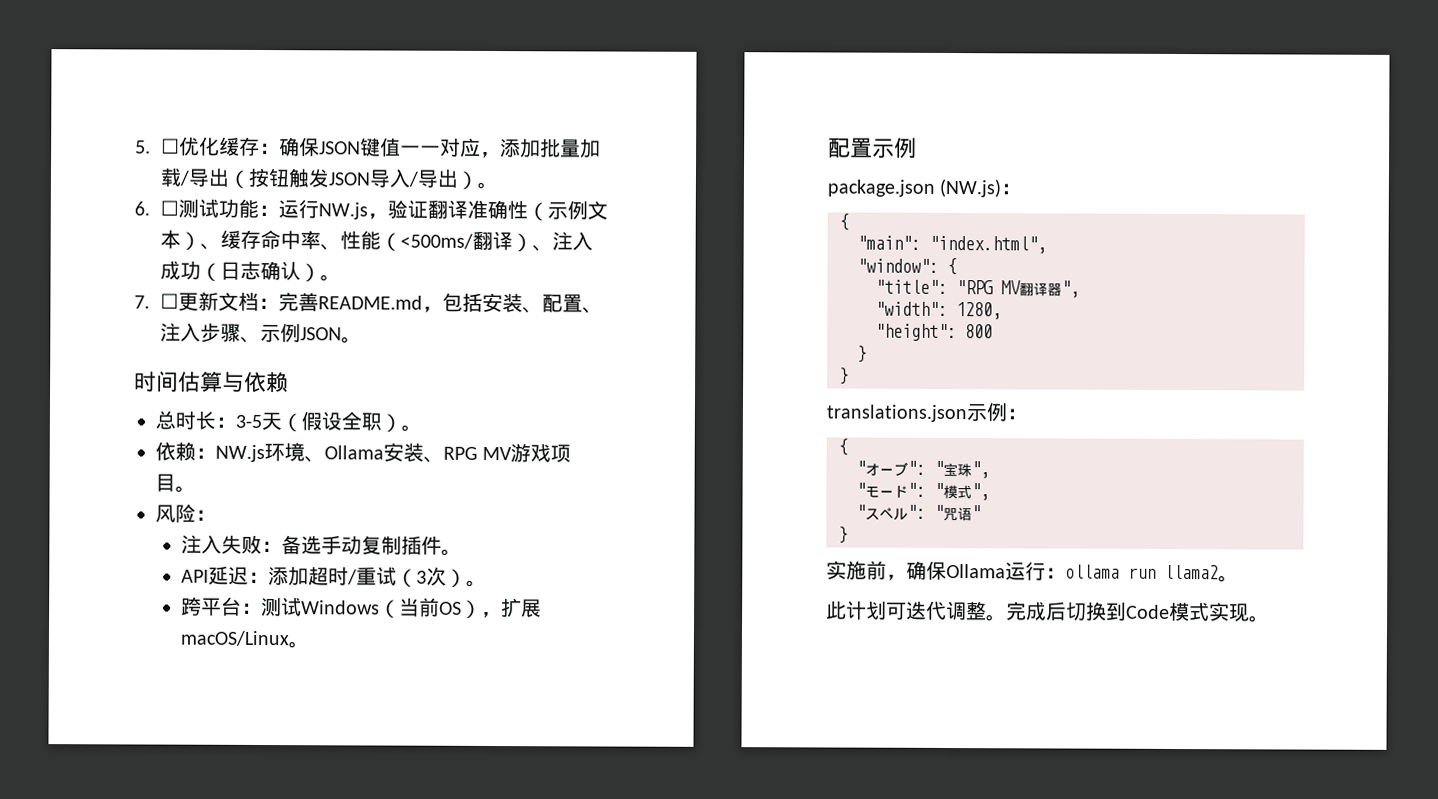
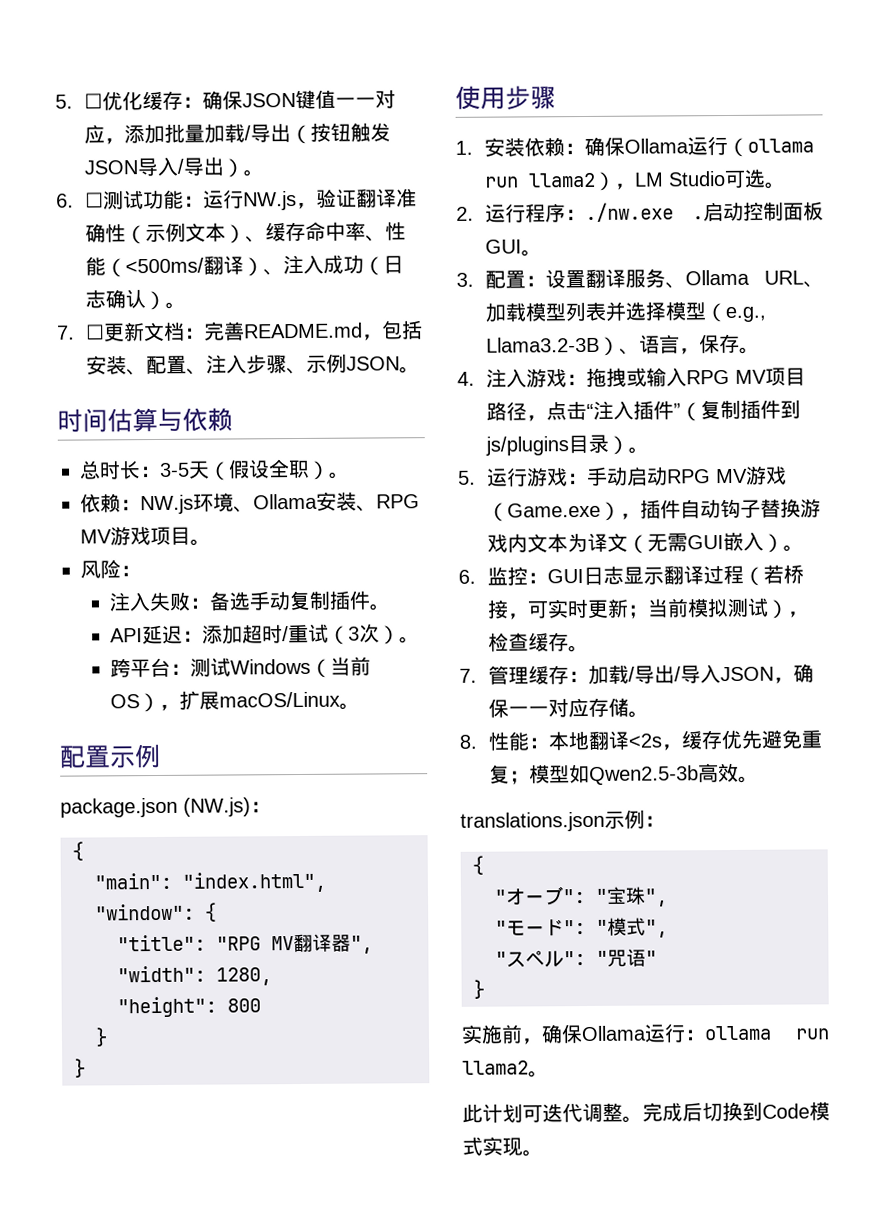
(849, 376) none -> [455,85,556,110] [455,135,815,157] [484,168,787,191] [456,201,824,223] [485,239,543,257] [456,268,824,289] [485,301,767,323] [486,333,761,356] [457,367,807,388] [486,399,802,422] [485,434,650,456] [458,465,788,487] [487,498,822,522] [487,531,805,554] [458,564,805,586] [487,597,810,620] [488,632,590,653] [459,663,815,685] [488,697,650,718] [459,729,823,751] [489,762,760,785] // 使用步骤 // 1.安装依赖：确保Ollama运行（ollama run llama2），LM Studio可选。 // 2.运行程序：./nw.exe .启动控制面板GUI。 // 3.配置：设置翻译服务、Ollama URL、加载模型列表并选择模型（e.g., Llama3.2-3B）、语言，保存。 // 4.注入游戏：拖拽或输入RPG MV项目路径，点击“注入插件”（复制插件到js/plugins目录）。 // 5.运行游戏：手动启动RPG MV游戏（Game.exe），插件自动钩子替换游戏内文本为译文（无需GUI嵌入）。 // 6.监控：GUI日志显示翻译过程（若桥接，可实时更新；当前模拟测试），检查缓存。 // 7.管理缓存：加载/导出/导入JSON，确保一一对应存储。 // 8.性能：本地翻译<2s，缓存优先避免重复；模型如Qwen2.5-3b高效。

